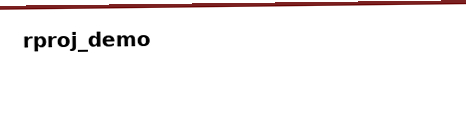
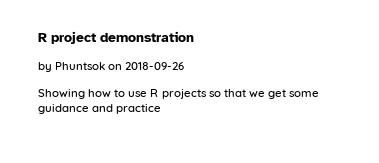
[22,31,151,53] rproj_demo -> [38,31,194,44] [38,62,185,72] [38,89,320,99] [38,104,162,114] R project demonstration // by Phuntsok on 2018-09-26 // Showing how to use R projects so that we get some guidance and practice

